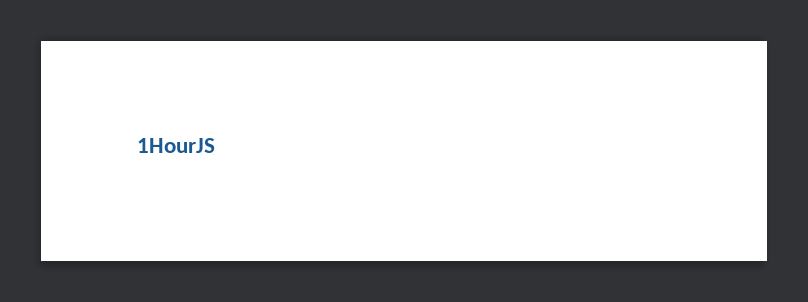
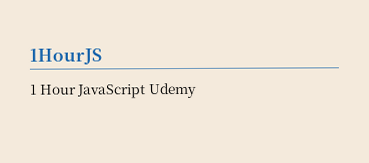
(215, 145) none -> [30,82,197,99] // 1 Hour JavaScript Udemy

